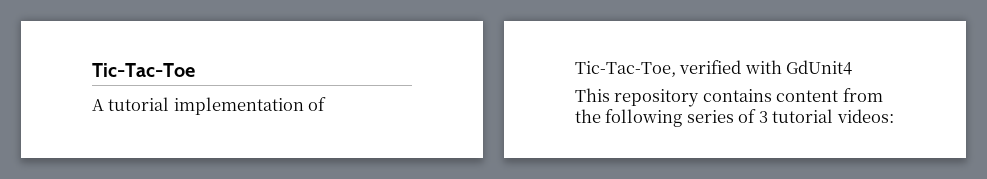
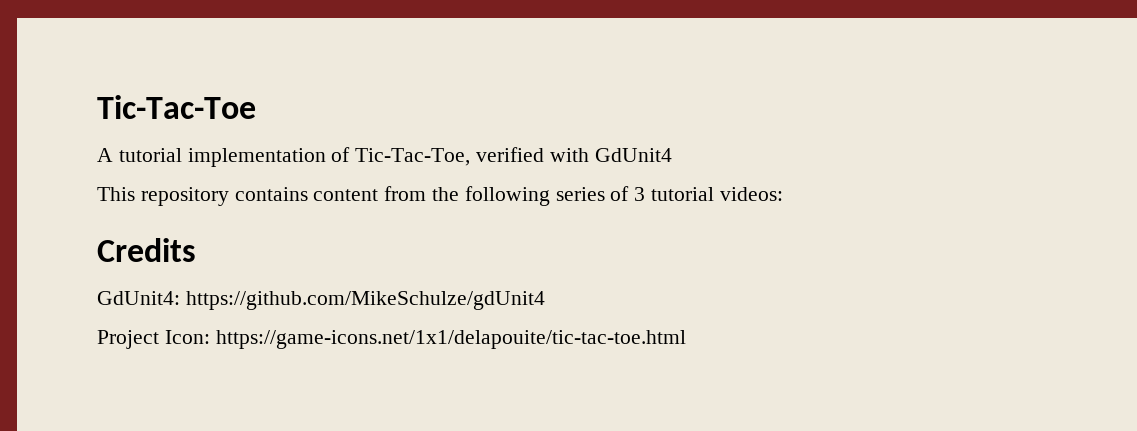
(894, 116) none -> [97,238,196,262] [97,291,545,310] [97,330,686,349] // Credits // GdUnit4: https://github.com/MikeSchulze/gdUnit4 // Project Icon: https://game-icons.net/1x1/delapouite/tic-tac-toe.html

